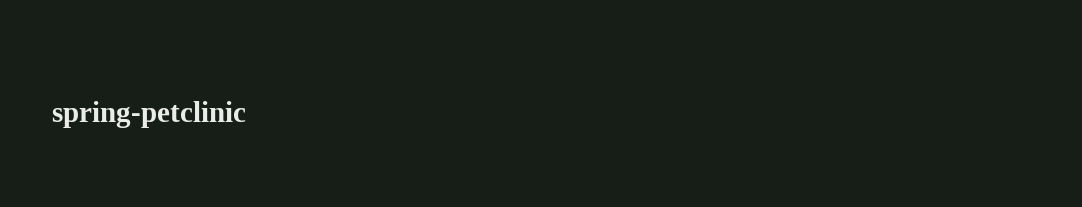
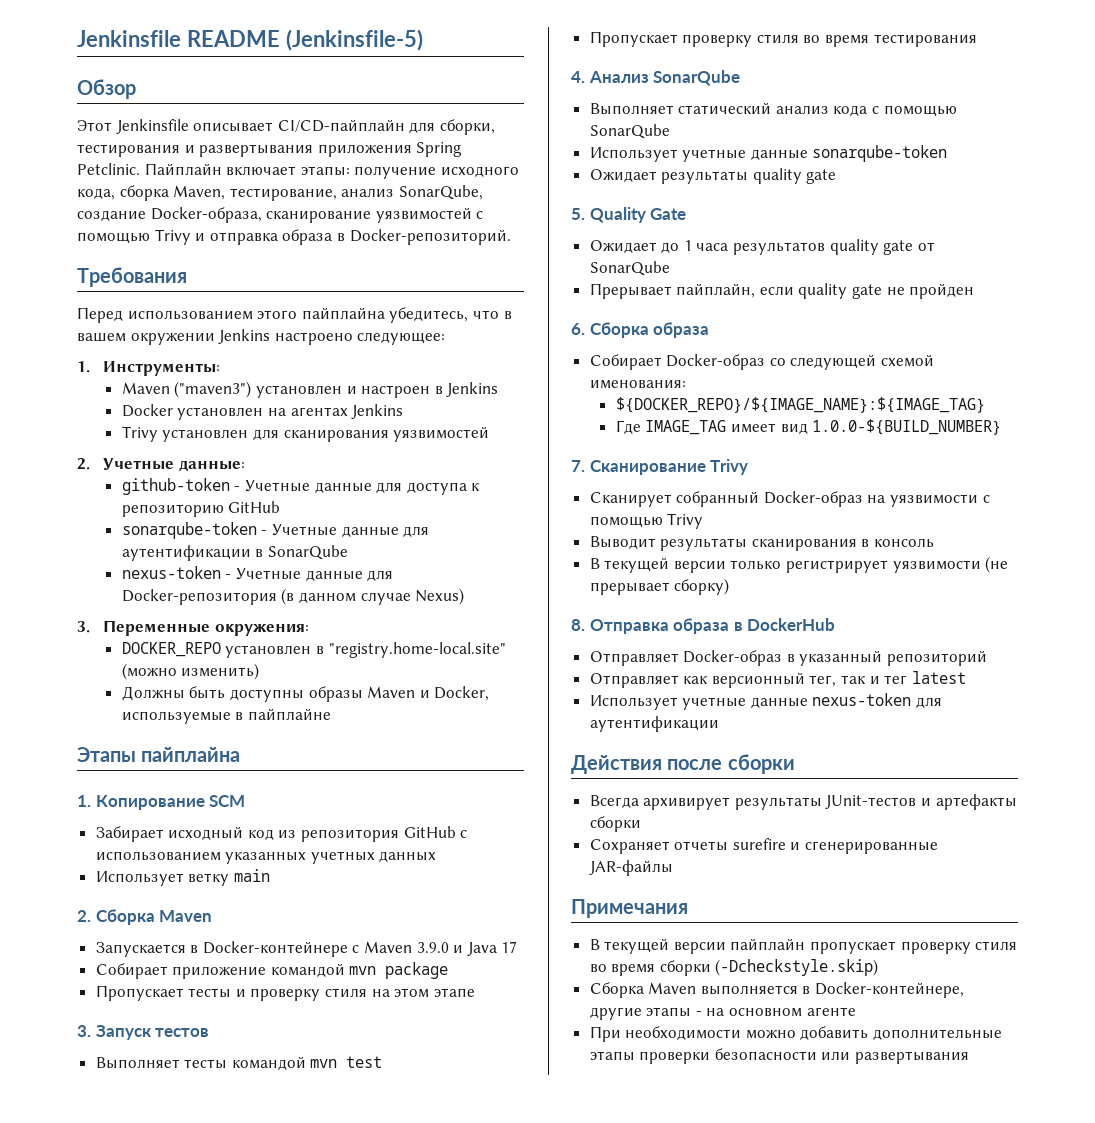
[52,101,246,128] spring-petclinic -> [77,29,423,51] [77,79,136,99] [77,119,495,135] [77,142,463,157] [77,163,519,179] [77,185,483,201] [77,207,484,223] [77,229,511,245] [77,267,187,287] [77,307,512,323] [77,329,446,345] [77,361,221,376] [121,381,499,398] [121,404,404,420] [121,426,490,442] [77,458,245,472] [121,478,481,495] [121,501,281,517] [121,522,430,539] [121,545,348,561] [121,566,394,582] [121,588,465,605] [77,620,309,636] [121,642,506,658] [121,663,260,680] [121,686,490,702] [121,708,331,724] [77,747,241,762] [77,795,246,810] [95,826,468,842] [95,851,437,864] [95,869,270,886] [77,909,213,925] [95,941,518,957] [95,962,449,979] [95,985,475,1001] [77,1025,210,1040] [95,1056,383,1071] [589,31,977,47] [571,70,741,86] [589,102,957,117] [589,124,670,139] [589,145,948,162] [589,168,837,184] [571,207,687,223] [589,239,935,255] [589,261,670,276] [589,283,975,299] [571,322,710,338] [589,354,935,370] [589,379,686,389] [615,397,985,413] [615,419,1002,435] [571,459,749,475] [589,491,990,507] [589,513,704,529] [589,536,935,551] [589,556,1009,573] [589,578,730,595] [571,618,836,634] [589,650,988,666] [589,671,966,688] [589,693,943,710] [589,716,719,732] [571,754,795,774] [589,794,1017,810] [589,816,641,832] [589,838,939,854] [588,860,673,876] [571,899,688,918] [589,938,1018,954] [589,959,879,976] [589,982,965,998] [589,1007,856,1020] [589,1026,1003,1042] [589,1048,970,1064] Jenkinsfile README (Jenkinsfile-5) // Обзор // Этот Jenkinsfile описывает CI/CD-пайплайн для сборки, тестирования и развертывания приложения Spring Petclinic. Пайплайн включает этапы: получение исходного кода, сборка Maven, тестирование, анализ SonarQube, создание Docker-образа, сканирование уязвимостей с помощью Trivy и отправка образа в Docker-репозиторий. // Требования // Перед использованием этого пайплайна убедитесь, что в вашем окружении Jenkins настроено следующее: // 1. Инструменты: // Maven ("maven3") установлен и настроен в Jenkins // Docker установлен на агентах Jenkins // Trivy установлен для сканирования уязвимостей // 2. Учетные данные: // github-token - Учетные данные для доступа к репозиторию GitHub // sonarqube-token - Учетные данные для аутентификации в SonarQube // nexus-token - Учетные данные для Docker-репозитория (в данном случае Nexus) // 3. Переменные окружения: // DOCKER_REPO установлен в "registry.home-local.site" (можно изменить) // Должны быть доступны образы Maven и Docker, используемые в пайплайне // Этапы пайплайна // 1. Копирование SCM // Забирает исходный код из репозитория GitHub с использованием указанных учетных данных // Использует ветку main // 2. Сборка Maven // Запускается в Docker-контейнере с Maven 3.9.0 и Java 17 // Собирает приложение командой mvn package // Пропускает тесты и проверку стиля на этом этапе // 3. Запуск тестов // Выполняет тесты командой mvn test // Пропускает проверку стиля во время тестирования // 4. Анализ SonarQube // Выполняет статический анализ кода с помощью SonarQube // Использует учетные данные sonarqube-token // Ожидает результаты quality gate // 5. Quality Gate // Ожидает до 1 часа результатов quality gate от SonarQube // Прерывает пайплайн, если quality gate не пройден // 6. Сборка образа // Собирает Docker-образ со следующей схемой именования: // ${DOCKER_REPO}/${IMAGE_NAME}:${IMAGE_TAG} // Где IMAGE_TAG имеет вид 1.0.0-${BUILD_NUMBER} // 7. Сканирование Trivy // Сканирует собранный Docker-образ на уязвимости с помощью Trivy // Выводит результаты сканирования в консоль // В текущей версии только регистрирует уязвимости (не прерывает сборку) // 8. Отправка образа в DockerHub // Отправляет Docker-образ в указанный репозиторий // Отправляет как версионный тег, так и тег latest // Использует учетные данные nexus-token для аутентификации // Действия после сборки // Всегда архивирует результаты JUnit-тестов и артефакты сборки // Сохраняет отчеты surefire и сгенерированные JAR-файлы // Примечания // В текущей версии пайплайн пропускает проверку стиля во время сборки (-Dcheckstyle.skip) // Сборка Maven выполняется в Docker-контейнере, другие этапы - на основном агенте // При необходимости можно добавить дополнительные этапы проверки безопасности или развертывания

